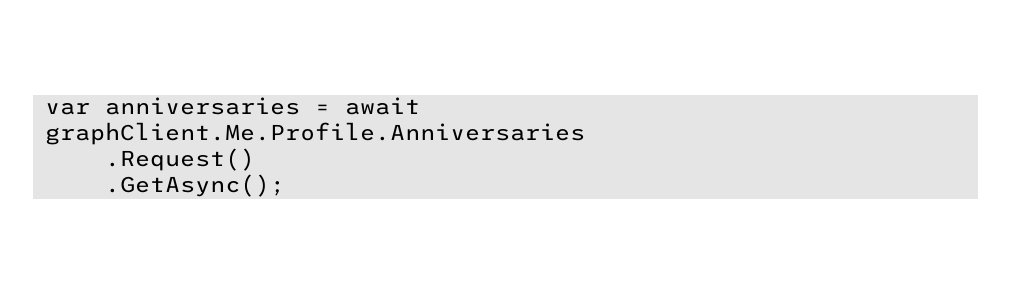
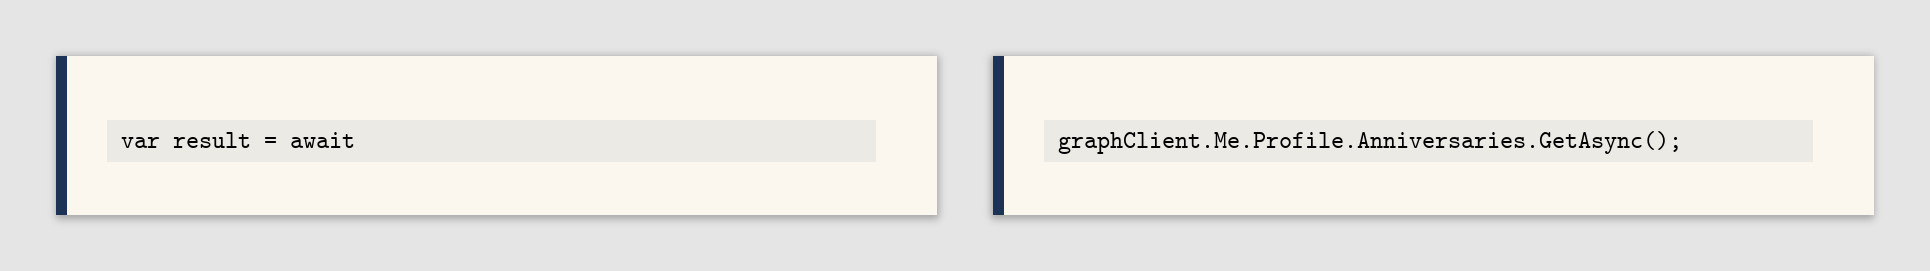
[105,97,301,115] anniversaries -> [172,132,251,148] result
[45,122,586,145] [105,148,256,171] [105,174,286,197] graphClient.Me.Profile.Anniversaries // .Request() // .GetAsync(); -> [1057,131,1682,154] graphClient.Me.Profile.Anniversaries.GetAsync();

